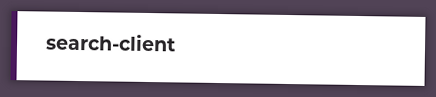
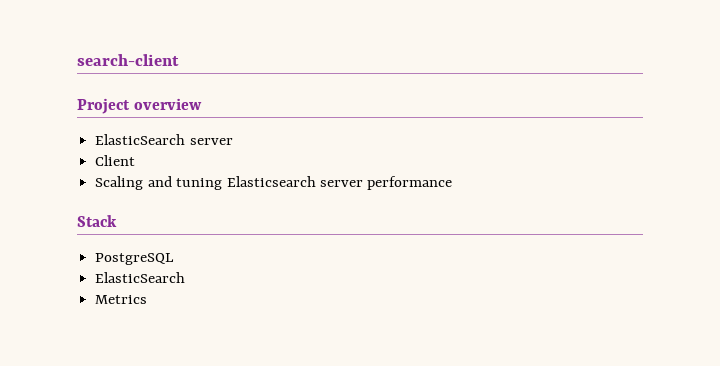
(176, 42) none -> [77,98,202,114] [95,134,233,145] [95,155,136,166] [95,176,453,190] [77,215,117,227] [95,253,175,265] [95,272,186,283] [95,295,148,304] // Project overview // ElasticSearch server // Client // Scaling and tuning Elasticsearch server performance // Stack // PostgreSQL // ElasticSearch // Metrics

